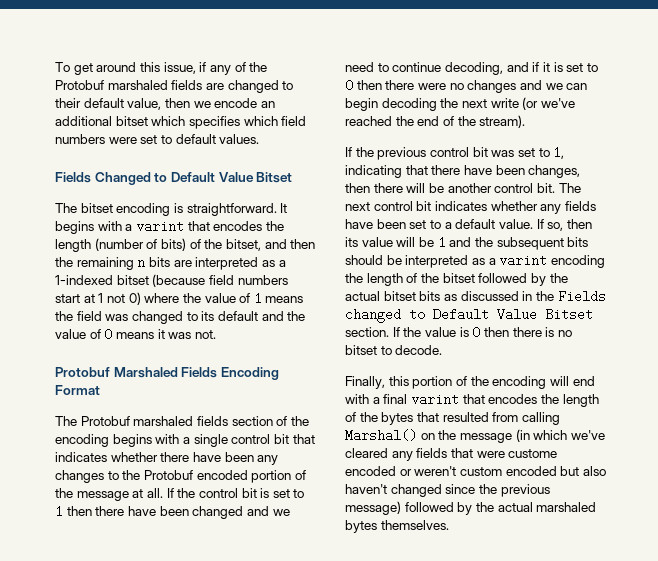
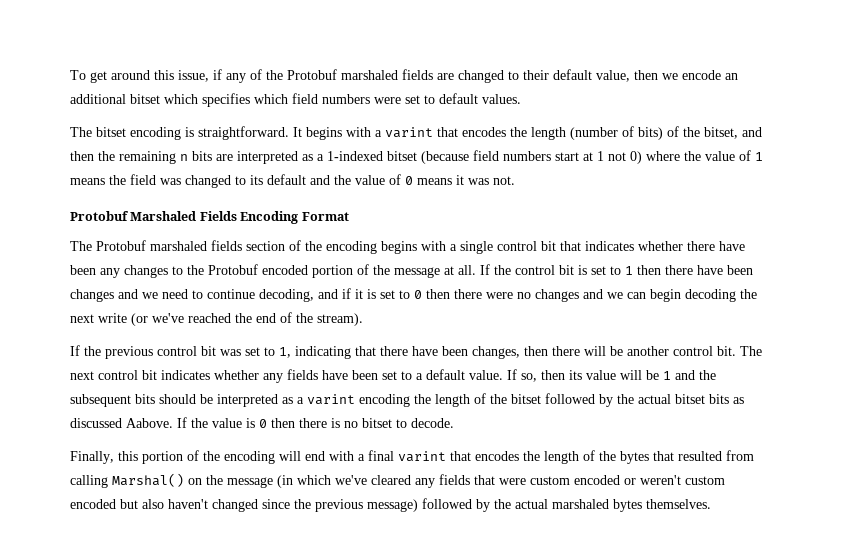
[55,172,293,185] // Fields Changed to Default Value Bitset -> (521, 99) none
[192,506,244,519] changed -> [70,289,114,302] changes
[522,290,606,303] [345,308,593,323] [345,327,389,337] in the Fields changed to Default Value Bitset section. -> [126,418,173,428] Aabove.
[508,449,558,458] custome -> [530,476,570,485] custom

